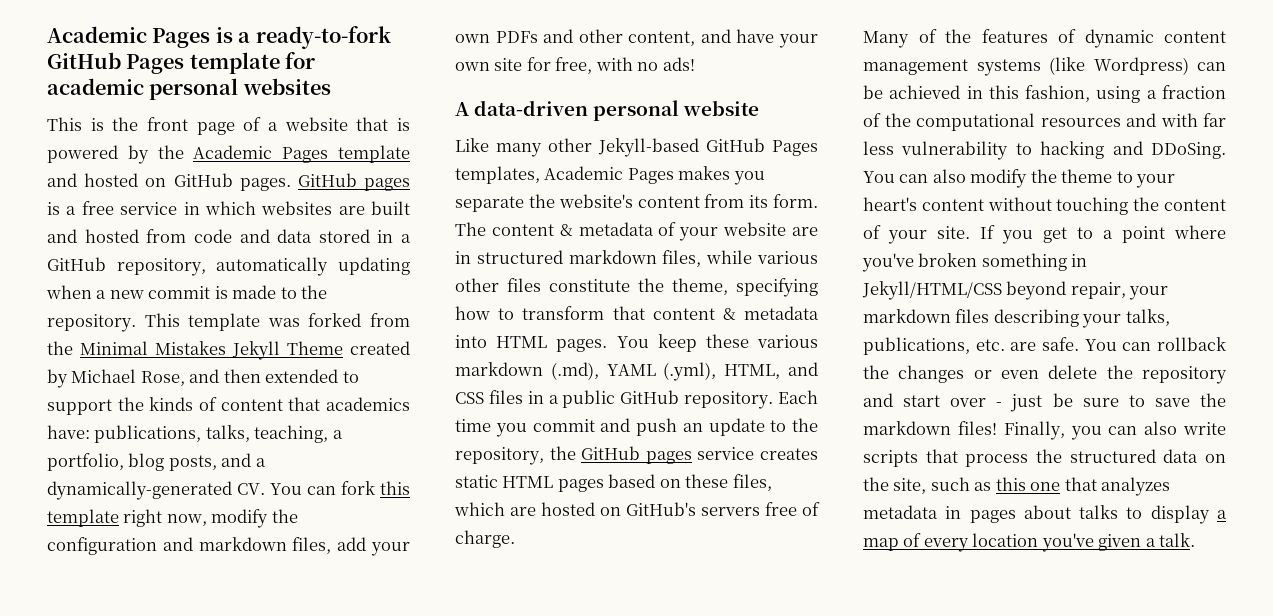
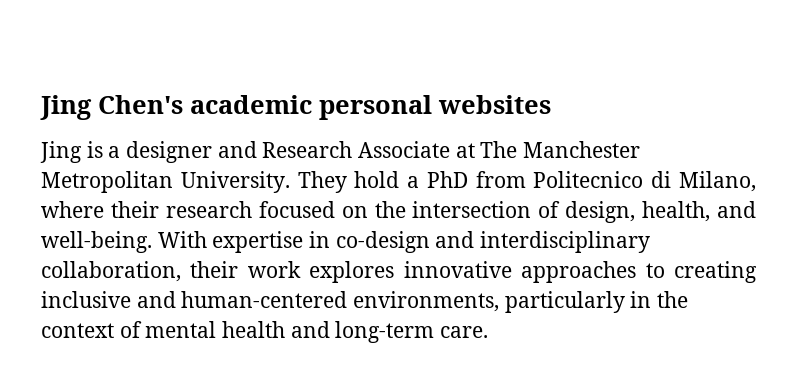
[47,26,391,49] [47,52,316,74] [47,78,331,100] [47,117,410,135] [47,145,411,164] [47,173,410,191] [47,201,410,215] [47,229,411,243] [47,257,410,276] [46,285,328,299] [47,313,411,332] [47,341,410,360] [47,369,359,388] [47,397,410,415] [47,425,343,443] [47,453,266,471] [47,481,410,500] [47,509,298,528] [47,537,411,556] [455,29,818,48] [455,57,695,74] [455,100,760,121] [455,138,818,157] [455,166,765,185] [455,194,818,212] [455,222,818,241] [455,250,818,267] [455,278,818,297] [455,306,819,320] [455,334,818,352] [455,362,818,381] [455,390,818,409] [455,418,818,437] [455,446,818,465] [455,474,772,492] [454,502,820,516] [455,530,515,548] [863,29,1226,48] [863,57,1226,76] [863,85,1226,103] [863,113,1226,131] [863,141,1226,160] [863,169,1176,188] [863,197,1226,215] [863,225,1226,244] [862,253,1088,272] [862,281,1169,300] [863,309,1170,328] [863,337,1226,355] [863,365,1227,384] [863,393,1226,412] [863,421,1226,440] [863,449,1226,467] [863,477,1171,496] [863,505,1227,524] [863,533,1196,552] Academic Pages is a ready-to-fork GitHub Pages template for academic personal websites // This is the front page of a website that is powered by the Academic Pages template and hosted on GitHub pages. GitHub pages is a free service in which websites are built and hosted from code and data stored in a GitHub repository, automatically updating when a new commit is made to the repository. This template was forked from the Minimal Mistakes Jekyll Theme created by Michael Rose, and then extended to support the kinds of content that academics have: publications, talks, teaching, a portfolio, blog posts, and a dynamically-generated CV. You can fork this template right now, modify the configuration and markdown files, add your own PDFs and other content, and have your own site for free, with no ads! // A data-driven personal website // Like many other Jekyll-based GitHub Pages templates, Academic Pages makes you separate the website's content from its form. The content & metadata of your website are in structured markdown files, while various other files constitute the theme, specifying how to transform that content & metadata into HTML pages. You keep these various markdown (.md), YAML (.yml), HTML, and CSS files in a public GitHub repository. Each time you commit and push an update to the repository, the GitHub pages service creates static HTML pages based on these files, which are hosted on GitHub's servers free of charge. // Many of the features of dynamic content management systems (like Wordpress) can be achieved in this fashion, using a fraction of the computational resources and with far less vulnerability to hacking and DDoSing. You can also modify the theme to your heart's content without touching the content of your site. If you get to a point where you've broken something in Jekyll/HTML/CSS beyond repair, your markdown files describing your talks, publications, etc. are safe. You can rollback the changes or even delete the repository and start over - just be sure to save the markdown files! Finally, you can also write scripts that process the structured data on the site, such as this one that analyzes metadata in pages about talks to display a map of every location you've given a talk. -> [40,95,551,120] [40,141,641,163] [41,171,756,193] [41,201,756,223] [41,231,651,253] [41,261,757,283] [41,291,689,313] [41,321,489,343] Jing Chen's academic personal websites // Jing is a designer and Research Associate at The Manchester Metropolitan University. They hold a PhD from Politecnico di Milano, where their research focused on the intersection of design, health, and well-being. With expertise in co-design and interdisciplinary collaboration, their work explores innovative approaches to creating inclusive and human-centered environments, particularly in the context of mental health and long-term care.

